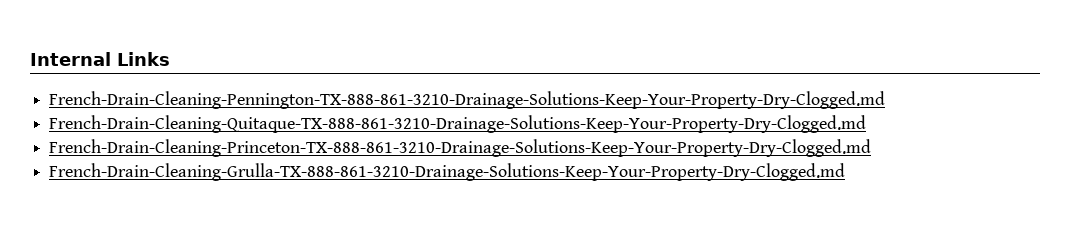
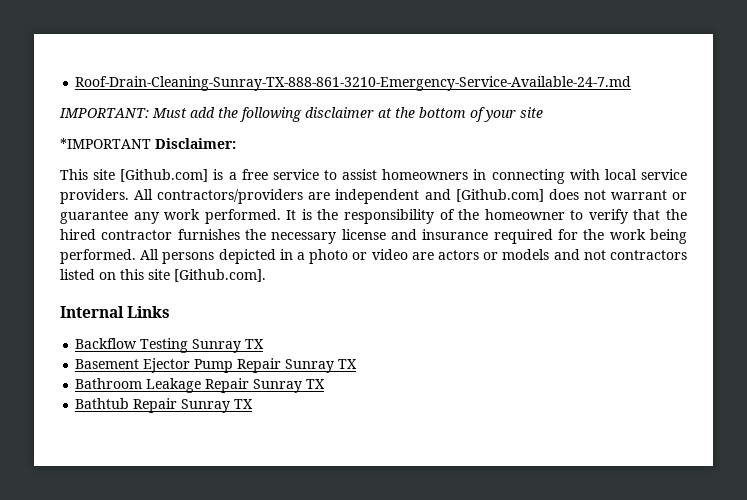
[30,52,170,66] [49,91,886,109] [49,115,867,133] [49,139,872,157] [49,163,846,181] Internal Links // French-Drain-Cleaning-Pennington-TX-888-861-3210-Drainage-Solutions-Keep-Your-Property-Dry-Clogged.md // French-Drain-Cleaning-Quitaque-TX-888-861-3210-Drainage-Solutions-Keep-Your-Property-Dry-Clogged.md // French-Drain-Cleaning-Princeton-TX-888-861-3210-Drainage-Solutions-Keep-Your-Property-Dry-Clogged.md // French-Drain-Cleaning-Grulla-TX-888-861-3210-Drainage-Solutions-Keep-Your-Property-Dry-Clogged.md -> [75,76,632,91] [59,107,543,122] [60,138,236,149] [60,169,687,184] [60,189,688,204] [60,209,687,224] [60,229,688,244] [60,249,687,264] [60,269,266,282] [60,306,171,318] [75,338,265,353] [75,358,358,373] [75,378,326,393] [75,398,254,413] Roof-Drain-Cleaning-Sunray-TX-888-861-3210-Emergency-Service-Available-24-7.md // IMPORTANT: Must add the following disclaimer at the bottom of your site // *IMPORTANT Disclaimer: // This site [Github.com] is a free service to assist homeowners in connecting with local service providers. All contractors/providers are independent and [Github.com] does not warrant or guarantee any work performed. It is the responsibility of the homeowner to verify that the hired contractor furnishes the necessary license and insurance required for the work being performed. All persons depicted in a photo or video are actors or models and not contractors listed on this site [Github.com]. // Internal Links // Backflow Testing Sunray TX // Basement Ejector Pump Repair Sunray TX // Bathroom Leakage Repair Sunray TX // Bathtub Repair Sunray TX

